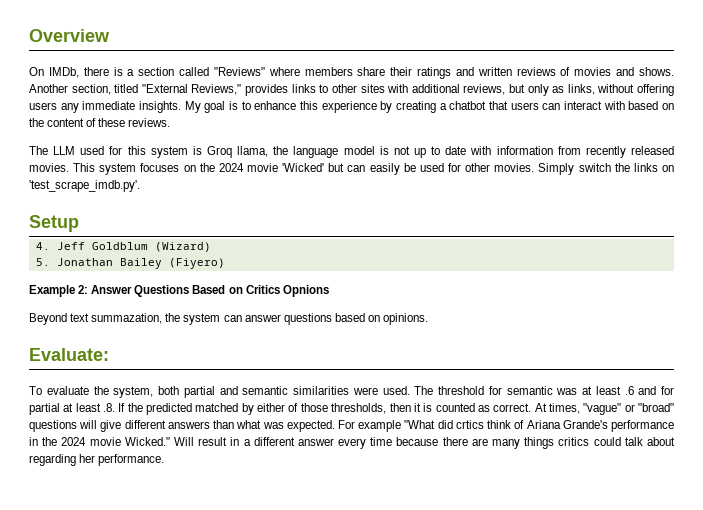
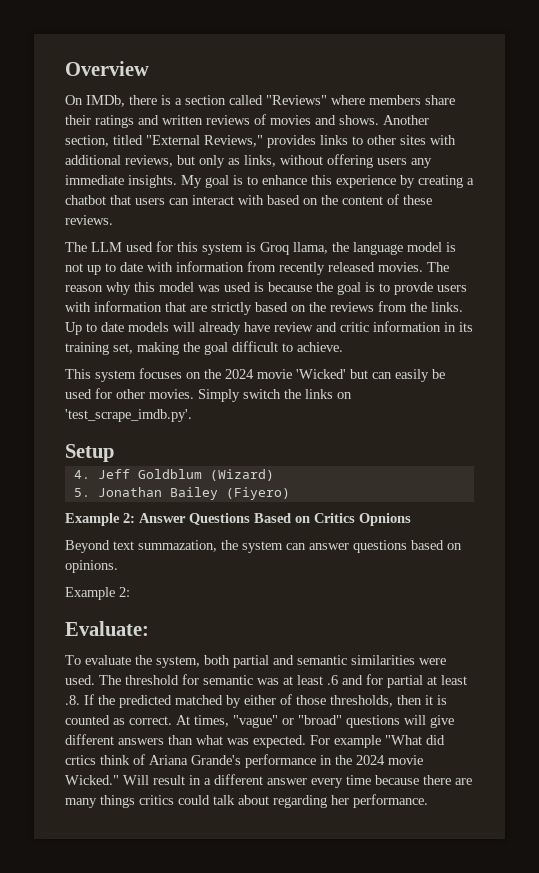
(69, 167) none -> [427,262,449,272] [65,282,467,295] [65,301,463,315] [65,321,473,335] [65,341,343,355] The reason why this model was used is because the goal is to provde users with information that are strictly based on the reviews from the links. Up to date models will already have review and critic information in its training set, making the goal difficult to achieve. //
(429, 319) none -> [65,587,130,600] // Example 2:

